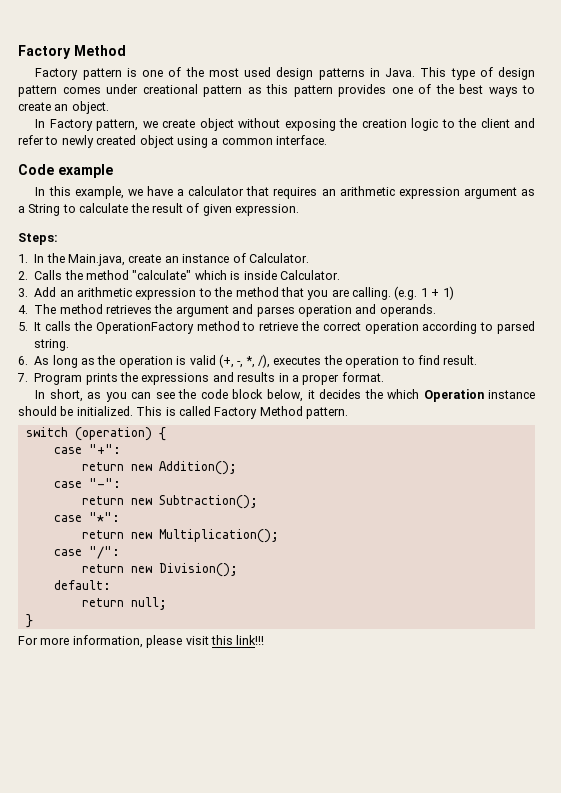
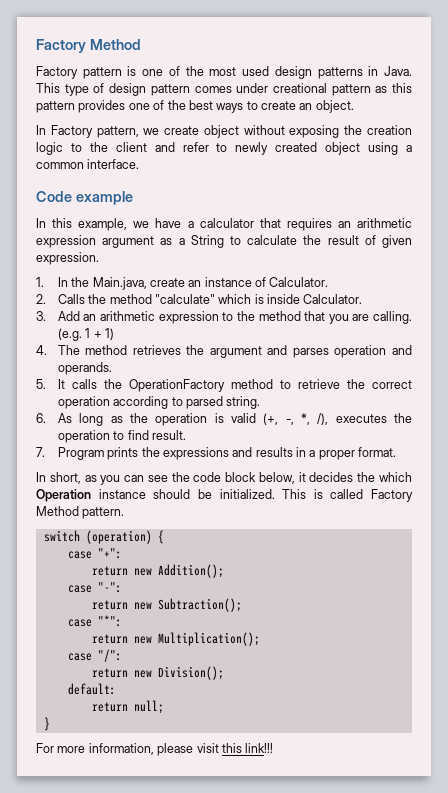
[18,233,58,245] // Steps: -> (99, 258) none

